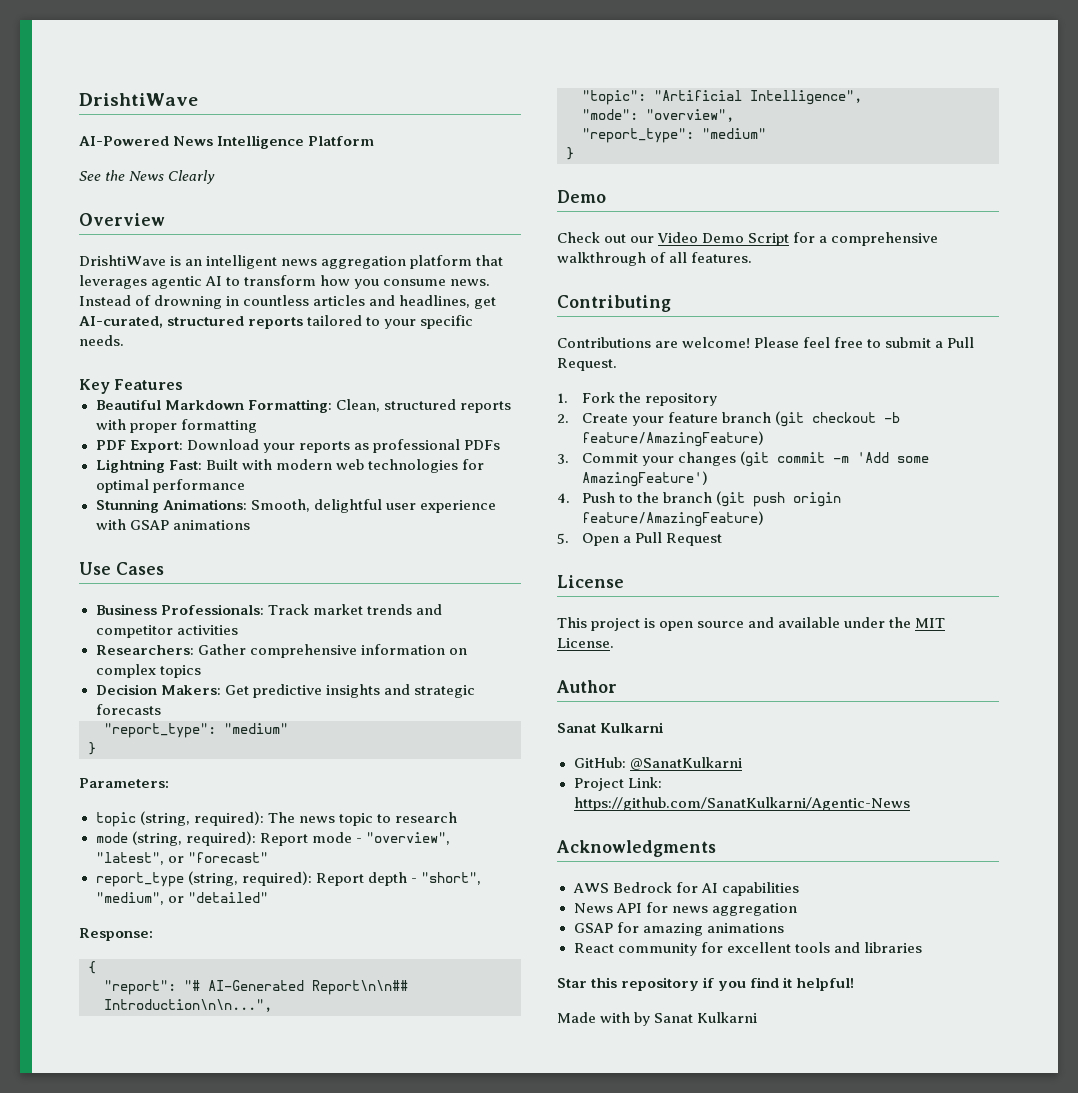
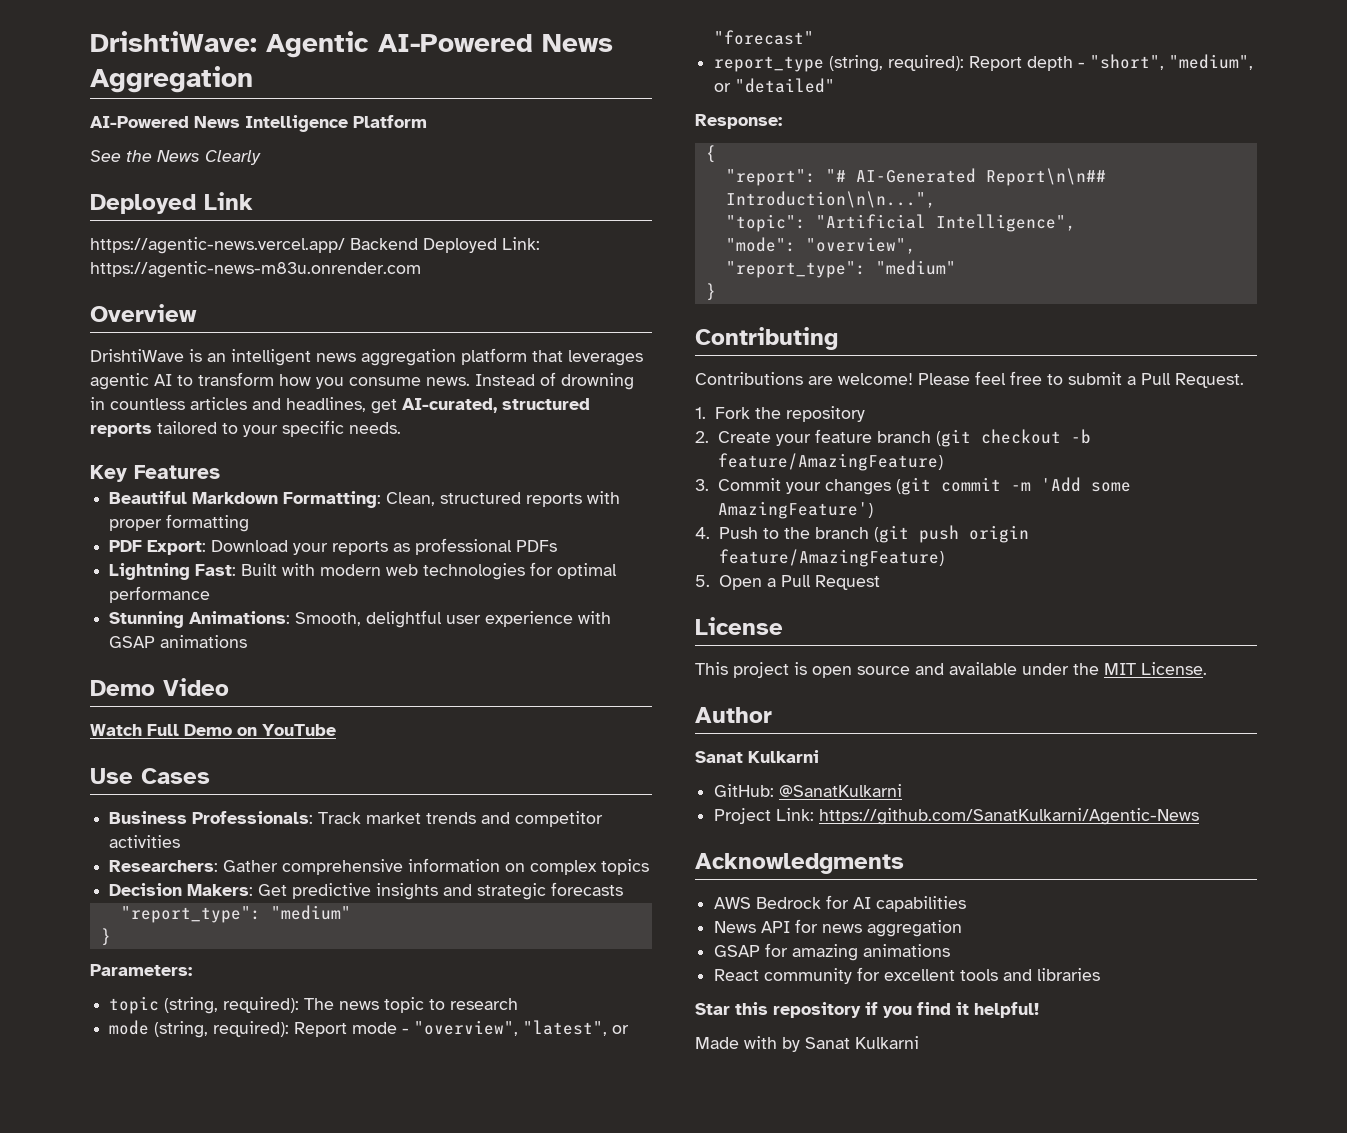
[79,93,198,106] DrishtiWave -> [90,31,613,58] [90,66,253,93] DrishtiWave: Agentic AI-Powered News Aggregation
(216, 177) none -> [90,192,253,214] [90,237,540,254] [90,261,421,278] // Deployed Link // https://agentic-news.vercel.app/ Backend Deployed Link: https://agentic-news-m83u.onrender.com
(250, 525) none -> [90,678,229,696] [90,724,336,736] // Demo Video // Watch Full Demo on YouTube
[557,190,606,203] [557,232,939,246] [557,252,753,266] // Demo // Check out our Video Demo Script for a comprehensive walkthrough of all features. -> (716, 292) none

